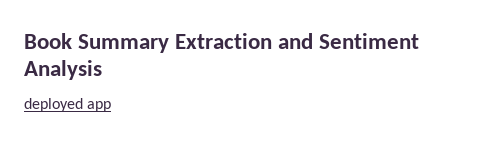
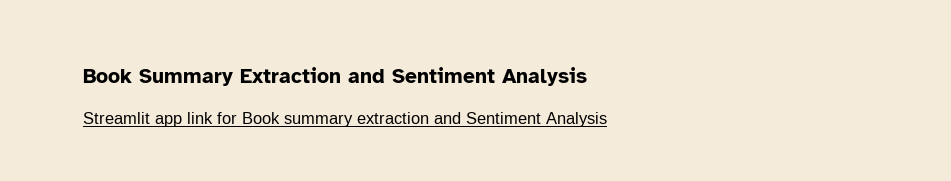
[24,98,112,112] deployed app -> [83,112,607,127] Streamlit app link for Book summary extraction and Sentiment Analysis

